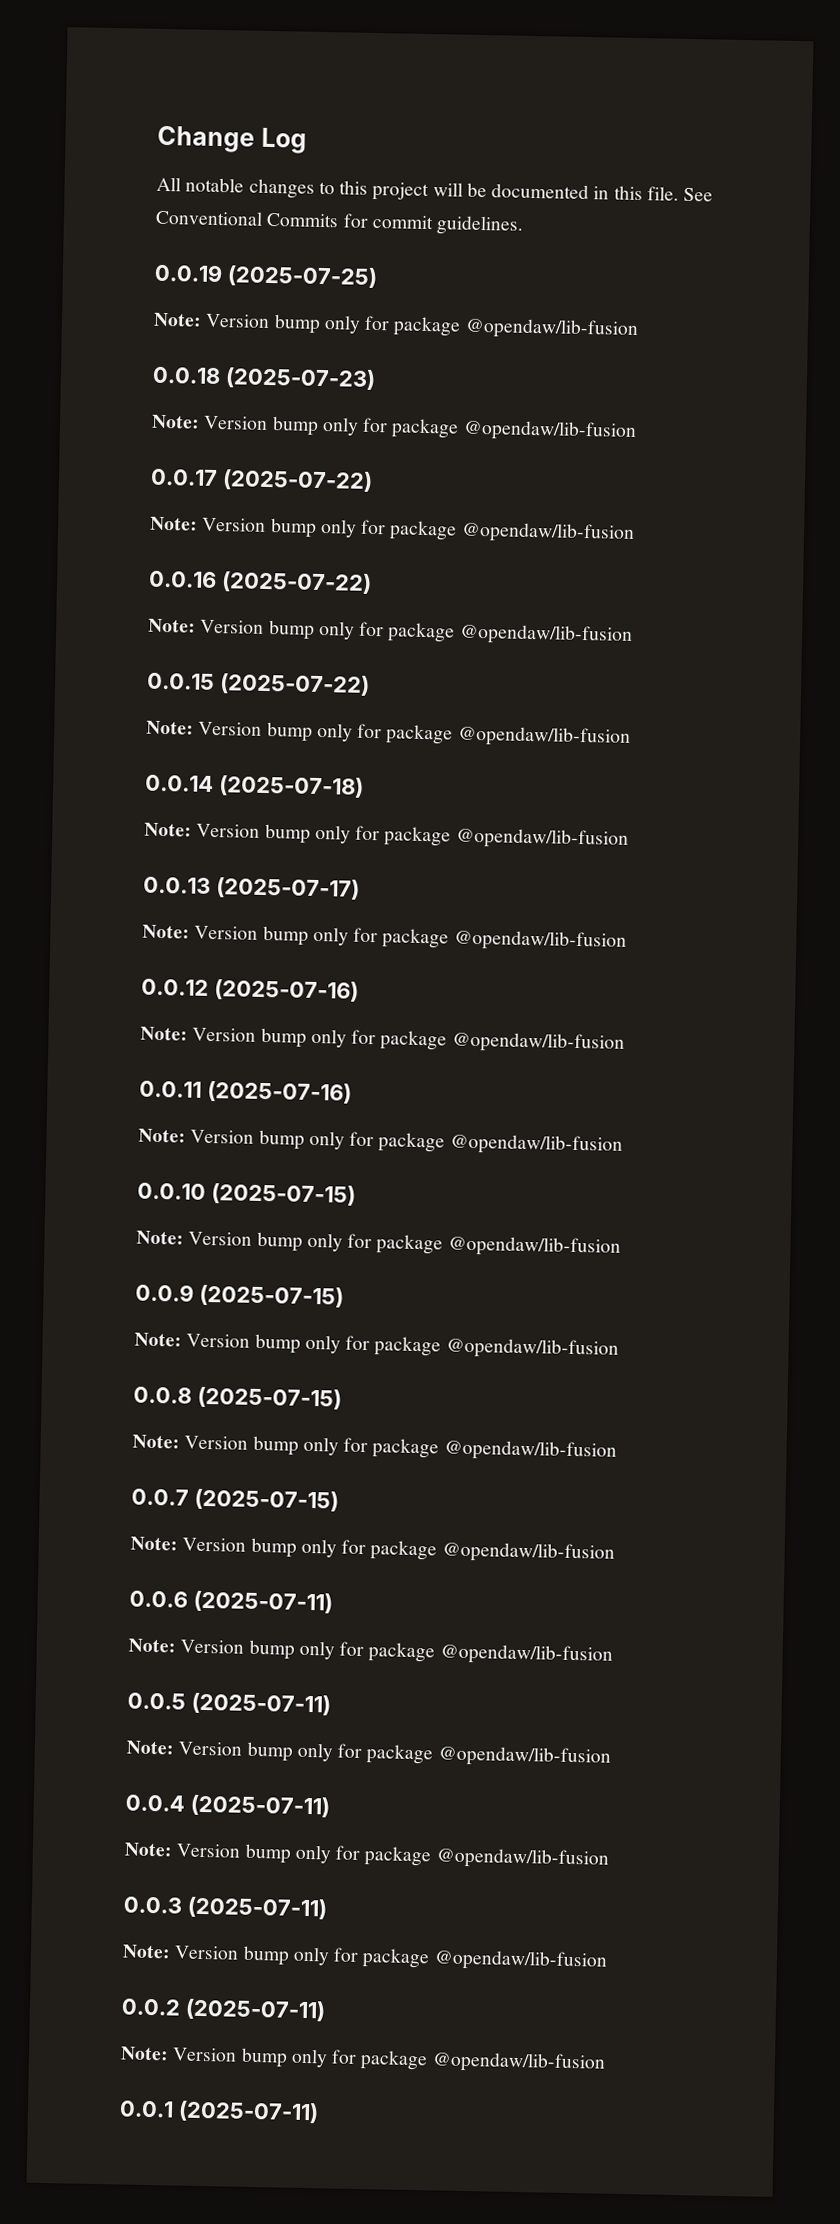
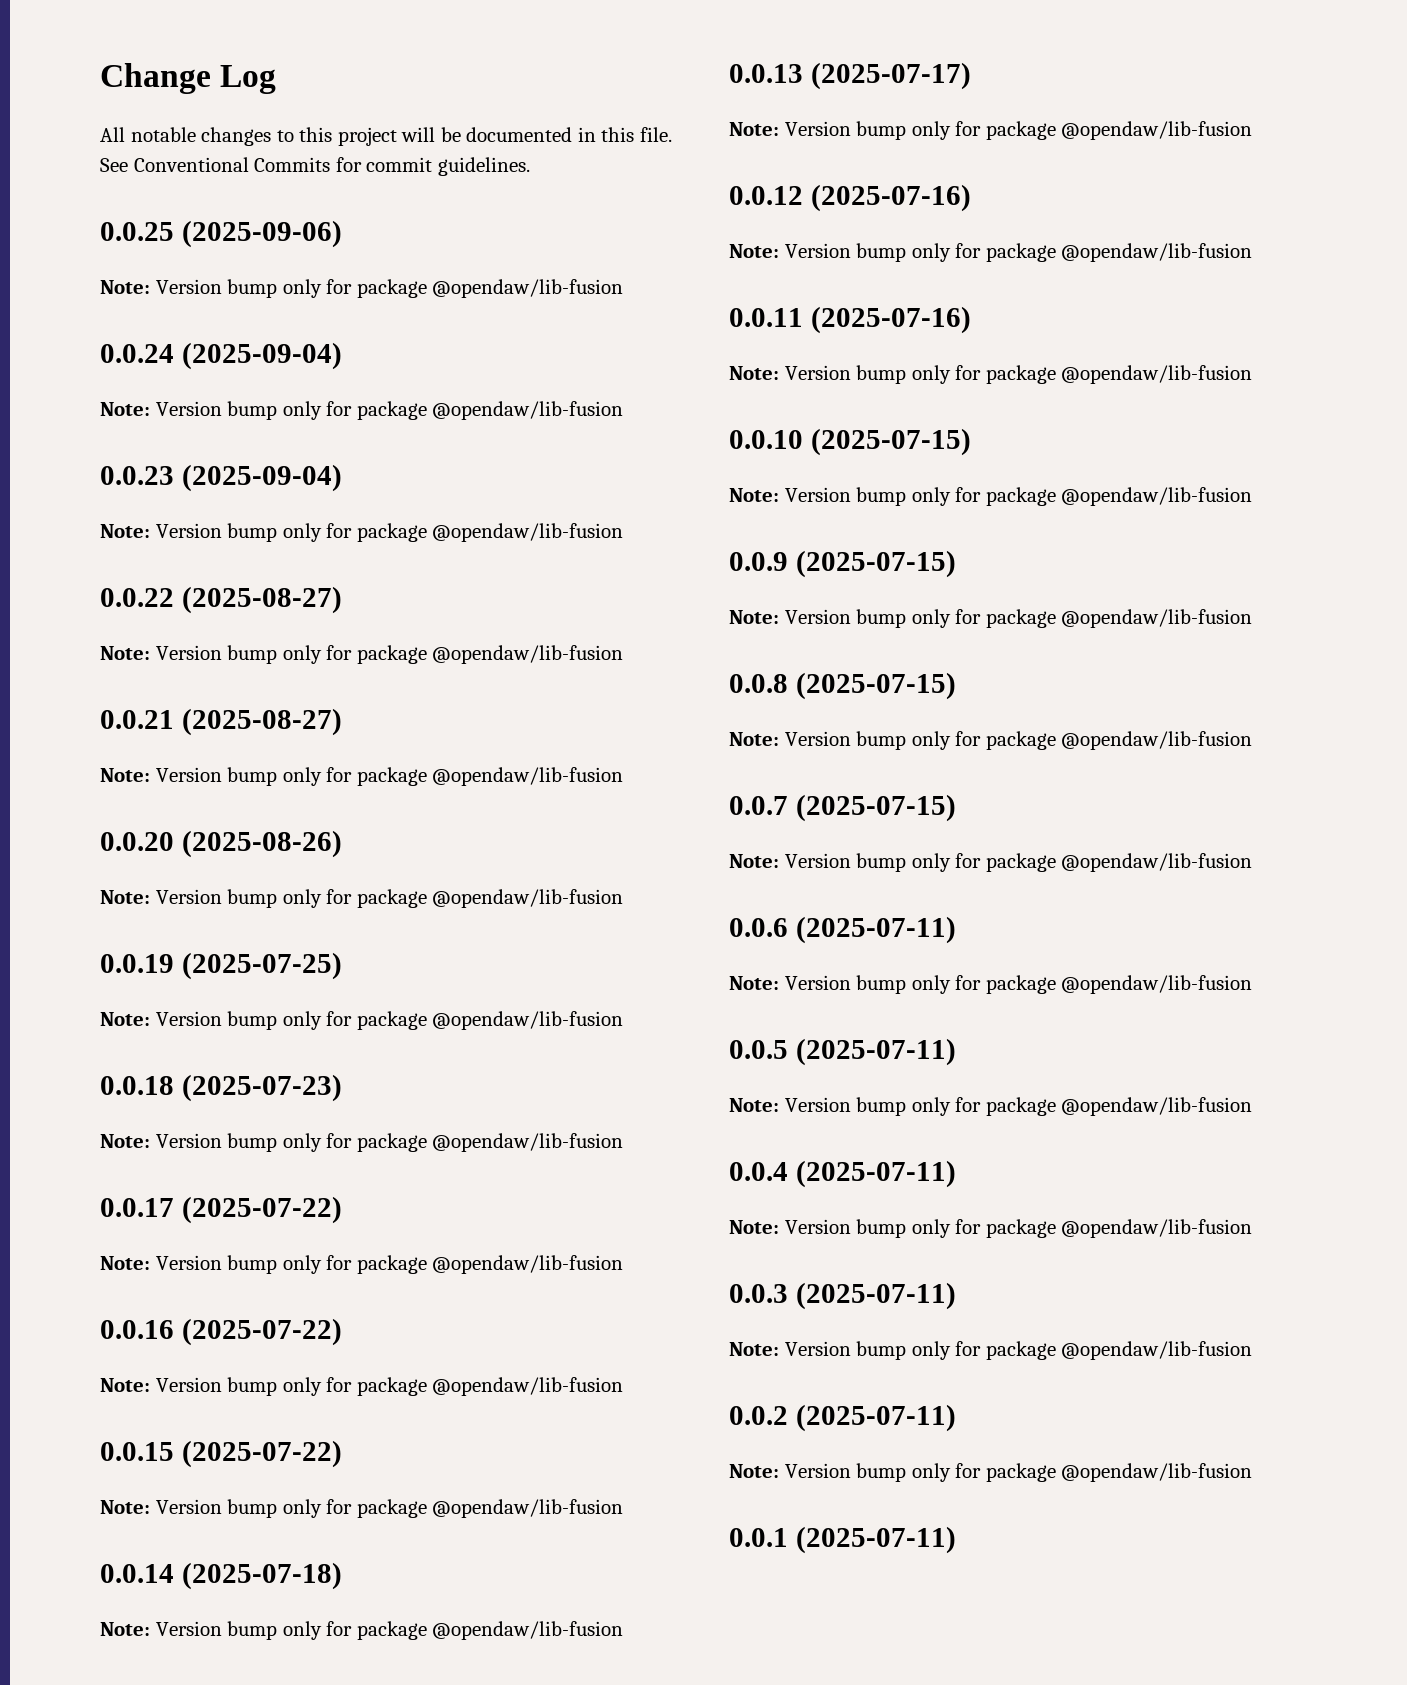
(525, 225) none -> [100,220,342,248] [100,279,624,298] [100,342,342,370] [100,401,624,420] [100,464,342,492] [100,523,624,542] [100,586,342,614] [100,645,624,664] [100,708,342,736] [100,767,624,786] [100,830,342,858] [100,889,624,908] // 0.0.25 (2025-09-06) // Note: Version bump only for package @opendaw/lib-fusion // 0.0.24 (2025-09-04) // Note: Version bump only for package @opendaw/lib-fusion // 0.0.23 (2025-09-04) // Note: Version bump only for package @opendaw/lib-fusion // 0.0.22 (2025-08-27) // Note: Version bump only for package @opendaw/lib-fusion // 0.0.21 (2025-08-27) // Note: Version bump only for package @opendaw/lib-fusion // 0.0.20 (2025-08-26) // Note: Version bump only for package @opendaw/lib-fusion

